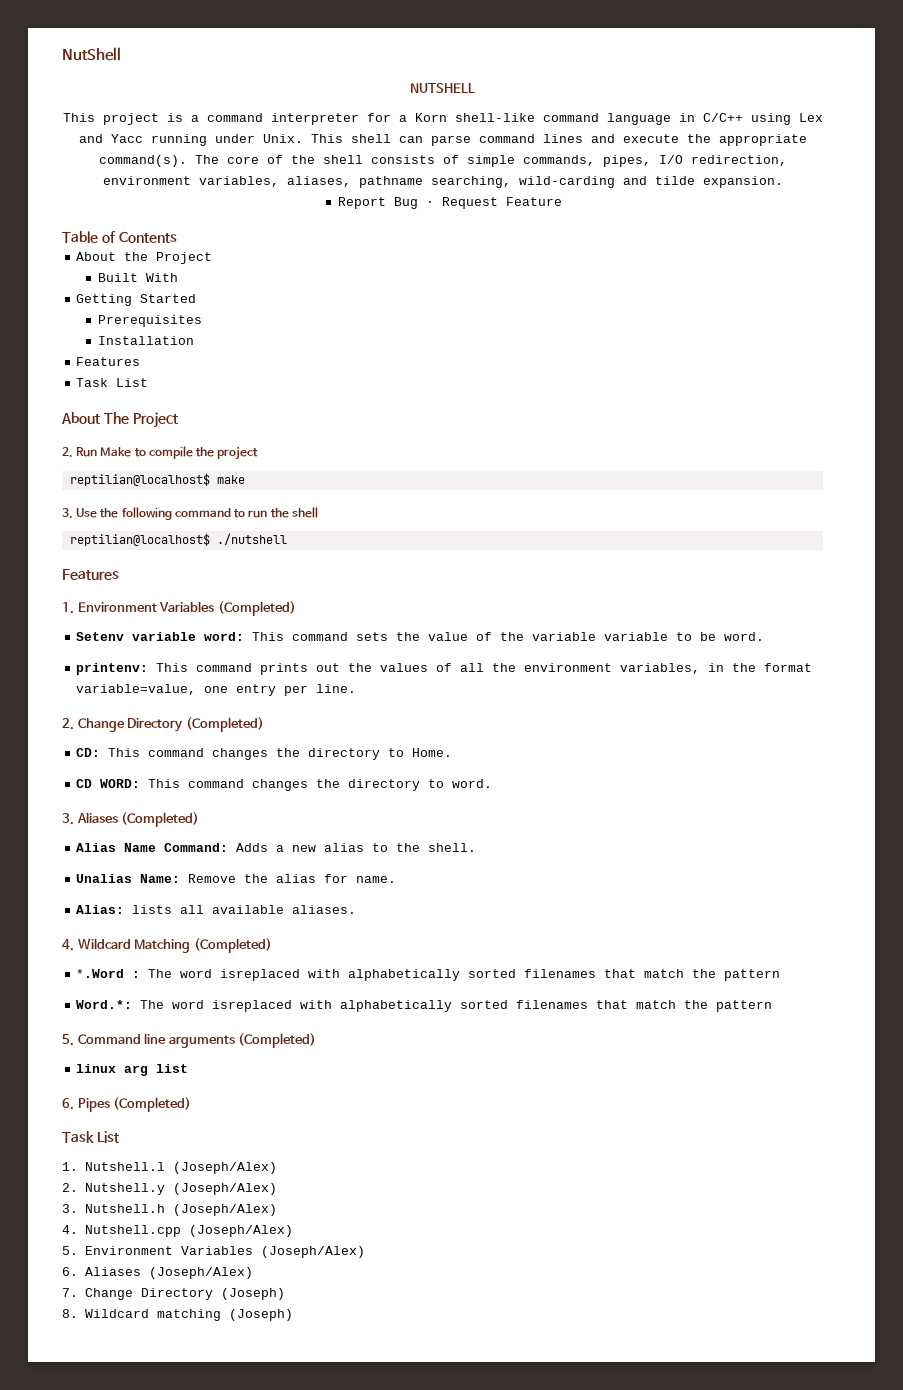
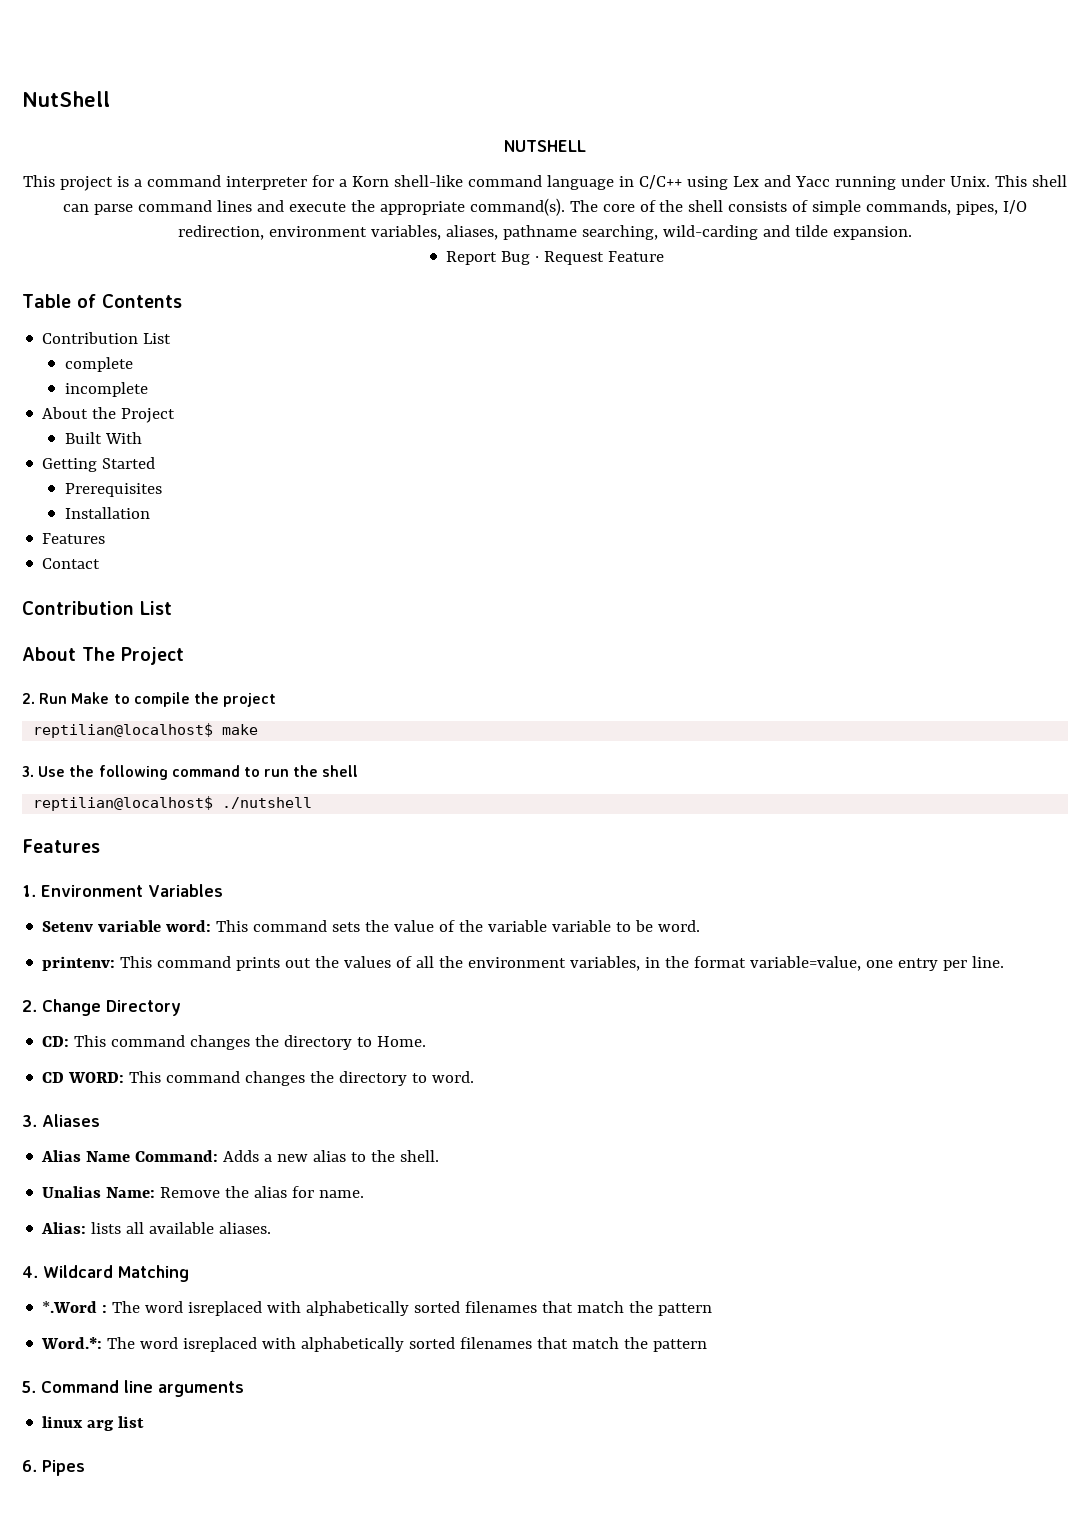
(177, 237) none -> [42,332,172,344] [64,357,133,372] [64,382,148,397] // Contribution List // complete // incomplete
[76,378,109,387] Task -> [42,558,101,569] [22,601,134,615] Contact // Contribution
[217,601,296,616] (Completed) -> (223, 890) none
[185,717,264,732] (Completed) -> (181, 1008) none
[121,812,200,827] (Completed) -> (100, 1120) none
[193,938,272,953] (Completed) -> (189, 1273) none
[238,1033,317,1048] (Completed) -> (244, 1389) none
[113,1097,192,1112] [62,1131,119,1143] [62,1162,277,1174] [62,1183,277,1195] [62,1204,277,1216] [62,1225,293,1237] [62,1246,365,1258] [62,1267,253,1279] [62,1288,285,1300] [62,1309,293,1321] (Completed) // Task List // 1. Nutshell.l (Joseph/Alex) // 2. Nutshell.y (Joseph/Alex) // 3. Nutshell.h (Joseph/Alex) // 4. Nutshell.cpp (Joseph/Alex) // 5. Environment Variables (Joseph/Alex) // 6. Aliases (Joseph/Alex) // 7. Change Directory (Joseph) // 8. Wildcard matching (Joseph) -> (85, 1468) none

